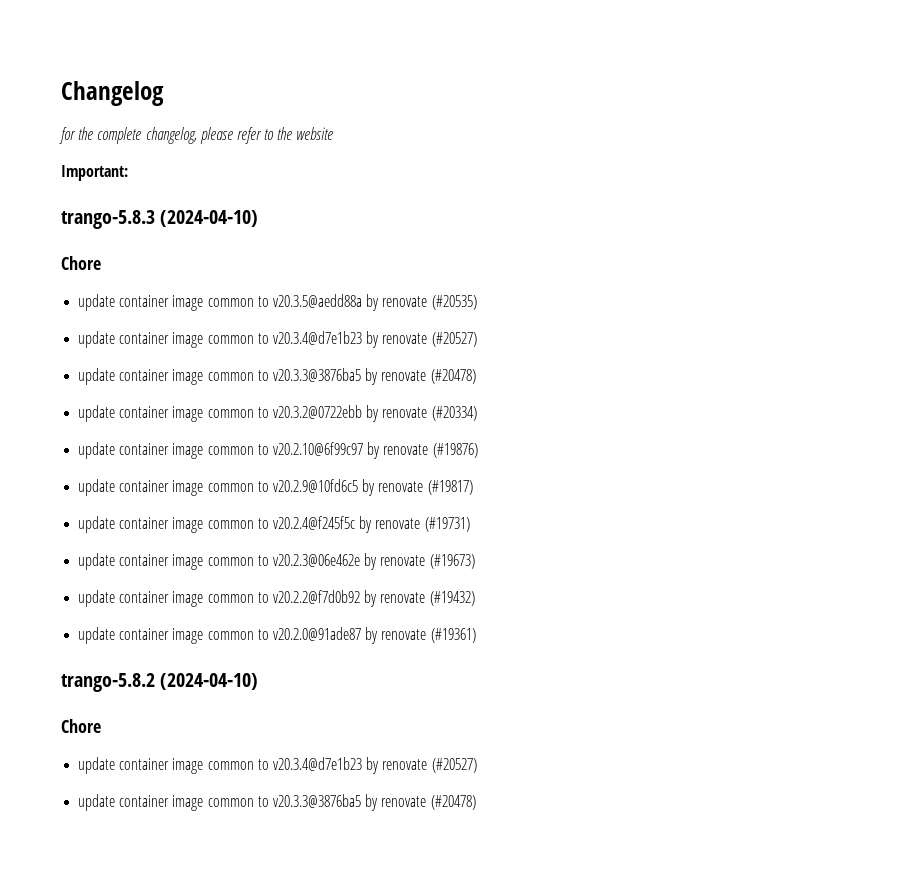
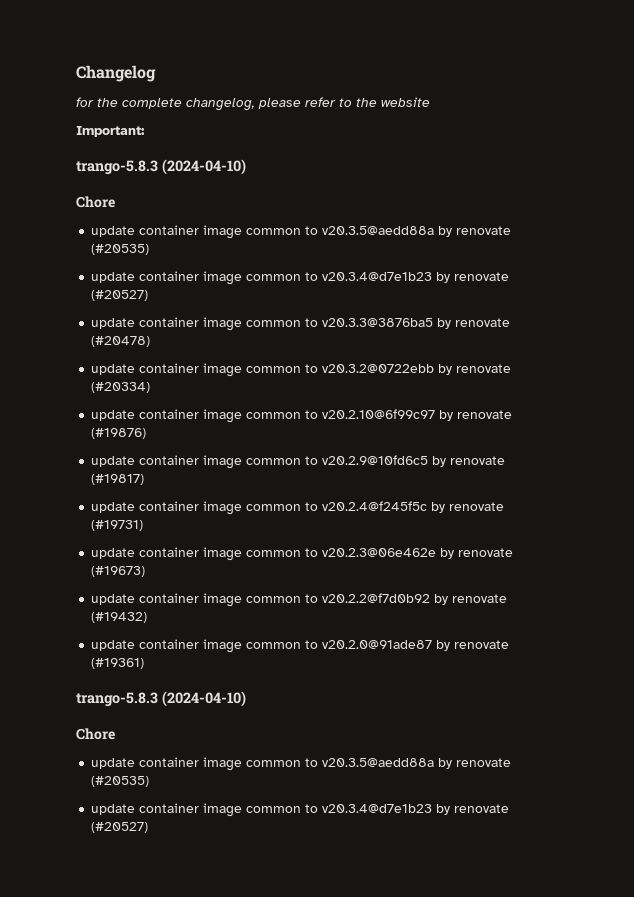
[61,673,259,692] [61,719,101,733] [78,757,477,774] [78,794,476,811] trango-5.8.2 (2024-04-10) // Chore // update container image common to v20.3.4@d7e1b23 by renovate (#20527) // update container image common to v20.3.3@3876ba5 by renovate (#20478) -> [76,691,246,707] [76,728,115,740] [91,757,512,771] [91,776,150,787] [91,803,510,817] [91,822,149,833] trango-5.8.3 (2024-04-10) // Chore // update container image common to v20.3.5@aedd88a by renovate (#20535) // update container image common to v20.3.4@d7e1b23 by renovate (#20527)

